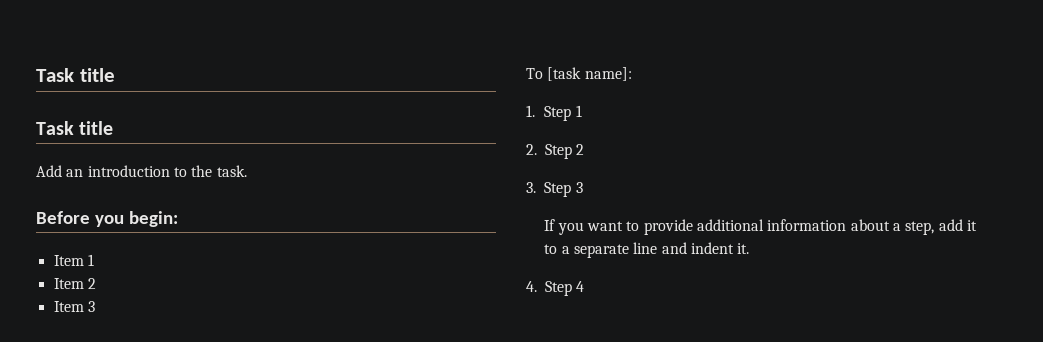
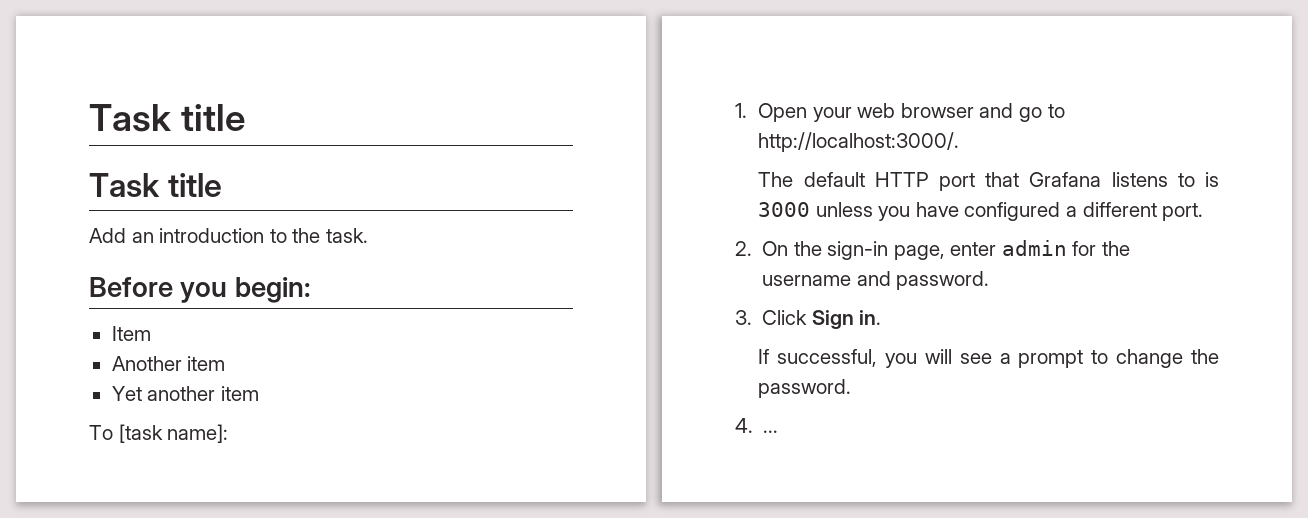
[87,254,94,266] [53,278,96,289] [53,301,95,312] 1 // Item 2 // Item 3 -> [111,356,226,371] [111,386,259,401] // Another item // Yet another item
[544,105,582,121] [526,144,585,159] [526,182,583,197] [544,219,977,235] [544,242,750,258] Step 1 // 2. Step 2 // 3. Step 3 // If you want to provide additional information about a step, add it to a separate line and indent it. -> [758,103,1065,122] [758,132,960,152] [758,172,1219,191] [758,202,1204,221] [735,240,1130,260] [762,271,990,290] [735,310,882,329] [758,349,1220,368] [758,379,852,398] Open your web browser and go to http://localhost:3000/. // The default HTTP port that Grafana listens to is 3000 unless you have configured a different port. // 2. On the sign-in page, enter admin for the username and password. // 3. Click Sign in. // If successful, you will see a prompt to change the password.
[545,281,585,296] Step 4 -> [763,430,779,433] ...

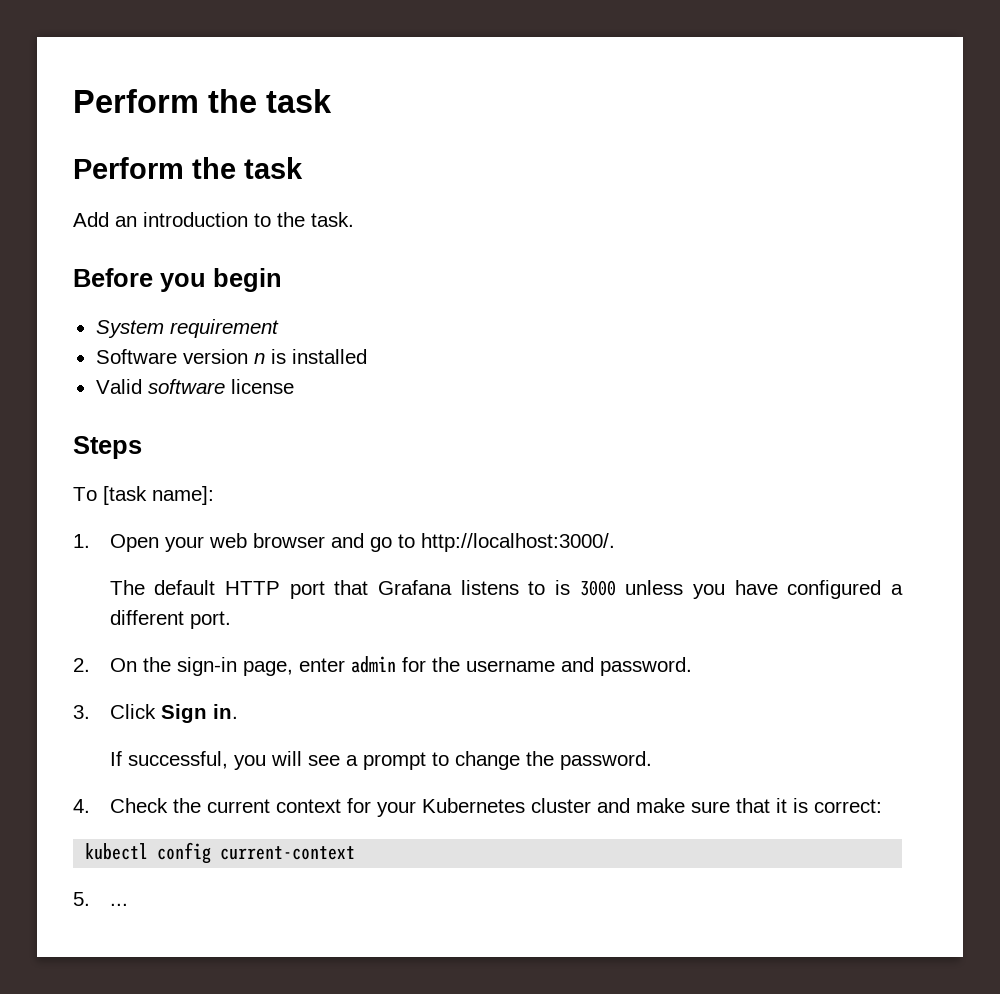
[89,104,245,132] [89,173,222,197] Task title // Task title -> [73,89,332,113] [73,157,303,179] Perform the task // Perform the task
[234,277,311,303] [111,326,151,341] [111,356,226,371] [111,386,259,401] begin: // Item // Another item // Yet another item -> [213,268,282,292] [95,319,279,338] [95,349,367,364] [95,379,294,394] [73,436,142,459] begin // System requirement // Software version n is installed // Valid software license // Steps
(753, 425) none -> [109,798,882,817] [85,842,356,864] [73,892,90,906] Check the current context for your Kubernetes cluster and make sure that it is correct: // kubectl config current-context // 5.

